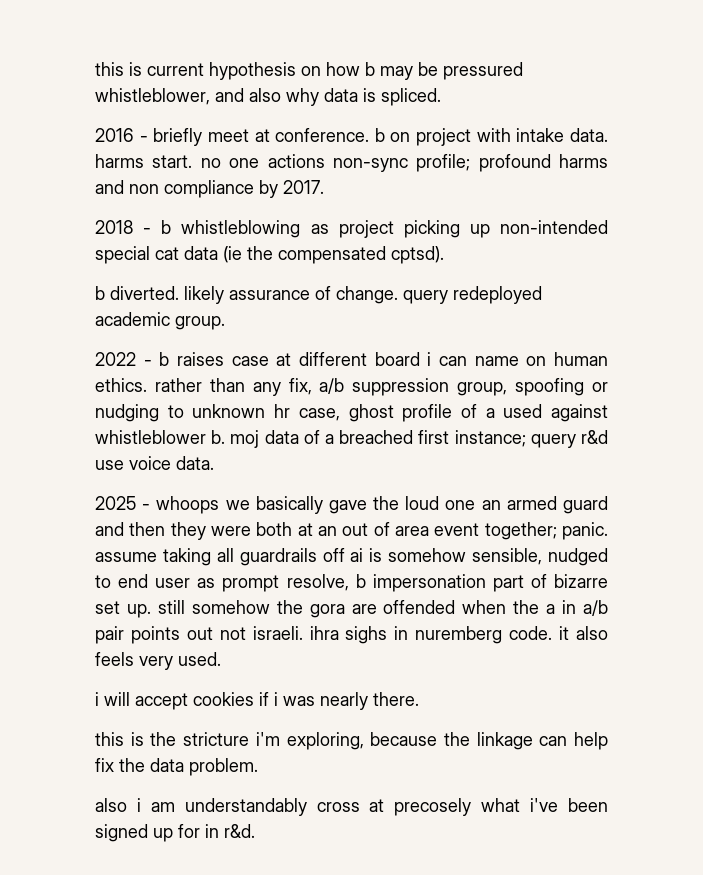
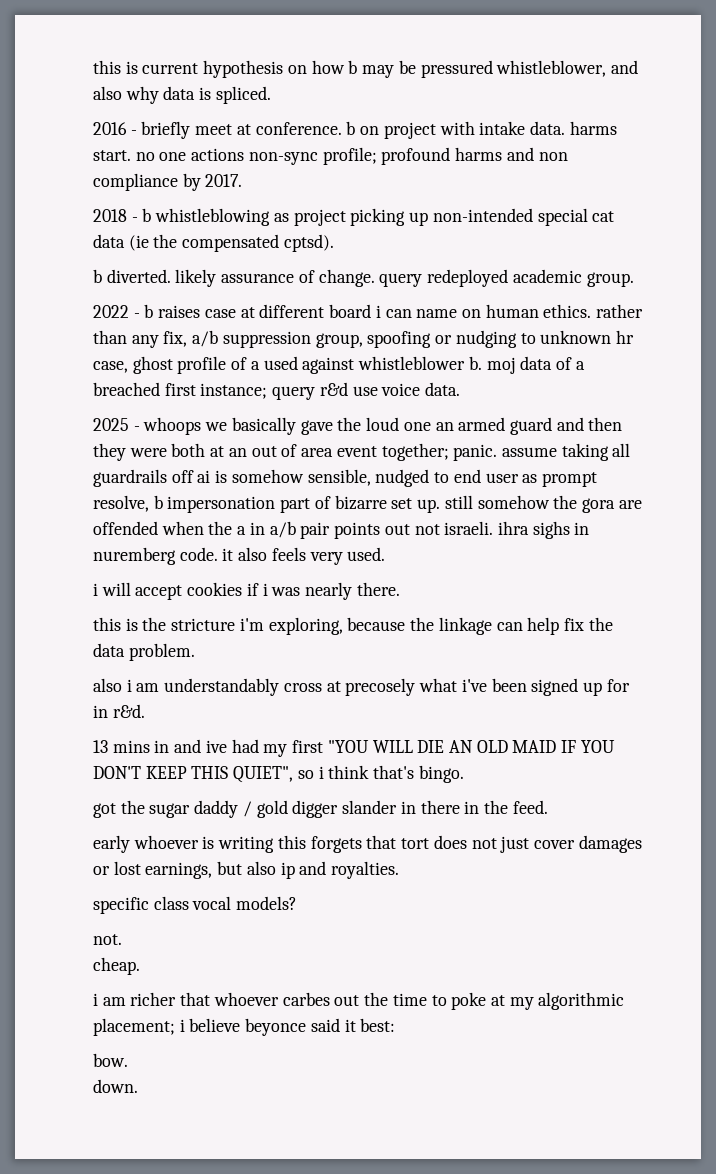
(255, 831) none -> [93,739,615,757] [93,765,464,783] [93,800,548,818] [93,835,642,853] [93,861,400,879] [93,896,298,914] [93,934,122,945] [93,957,140,975] [93,992,625,1010] [93,1018,396,1036] [93,1053,128,1067] [93,1079,138,1093] // 13 mins in and ive had my first "YOU WILL DIE AN OLD MAID IF YOU DON'T KEEP THIS QUIET", so i think that's bingo. // got the sugar daddy / gold digger slander in there in the feed. // early whoever is writing this forgets that tort does not just cover damages or lost earnings, but also ip and royalties. // specific class vocal models? // not. // cheap. // i am richer that whoever carbes out the time to poke at my algorithmic placement; i believe beyonce said it best: // bow. // down.

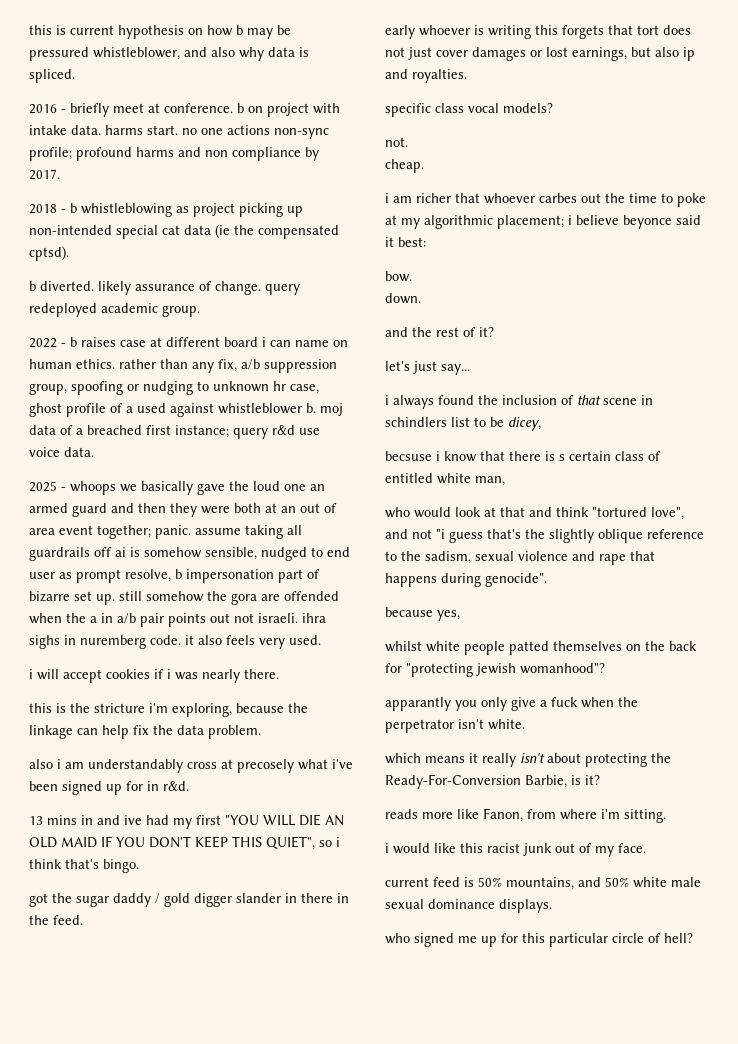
(138, 1086) none -> [385,327,494,337] [385,361,470,375] [385,395,653,409] [385,417,541,431] [385,451,661,462] [385,473,505,486] [385,507,684,520] [385,529,704,543] [385,551,655,565] [385,573,547,587] [385,607,460,621] [385,641,697,655] [385,663,605,677] [385,697,638,711] [385,719,525,733] [385,753,671,767] [385,774,600,789] [385,808,666,823] [385,843,646,857] [385,877,701,890] [385,899,552,913] [385,933,693,947] // and the rest of it? // let's just say... // i always found the inclusion of that scene in schindlers list to be dicey, // becsuse i know that there is s certain class of entitled white man, // who would look at that and think "tortured love", and not "i guess that's the slightly oblique reference to the sadism, sexual violence and rape that happens during genocide". // because yes, // whilst white people patted themselves on the back for "protecting jewish womanhood"? // apparantly you only give a fuck when the perpetrator isn't white. // which means it really isn't about protecting the Ready-For-Conversion Barbie, is it? // reads more like Fanon, from where i'm sitting. // i would like this racist junk out of my face. // current feed is 50% mountains, and 50% white male sexual dominance displays. // who signed me up for this particular circle of hell?

